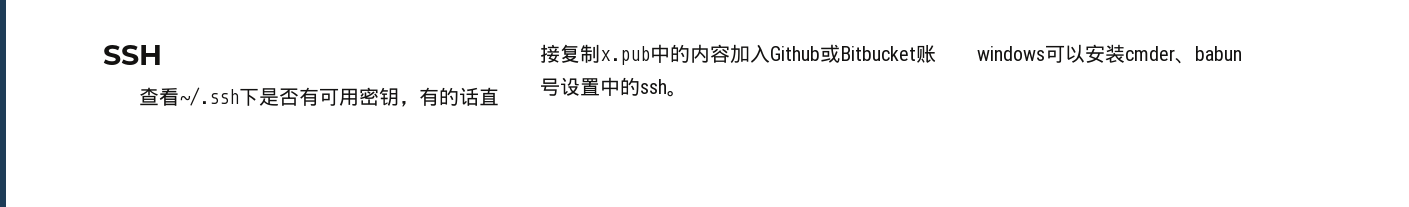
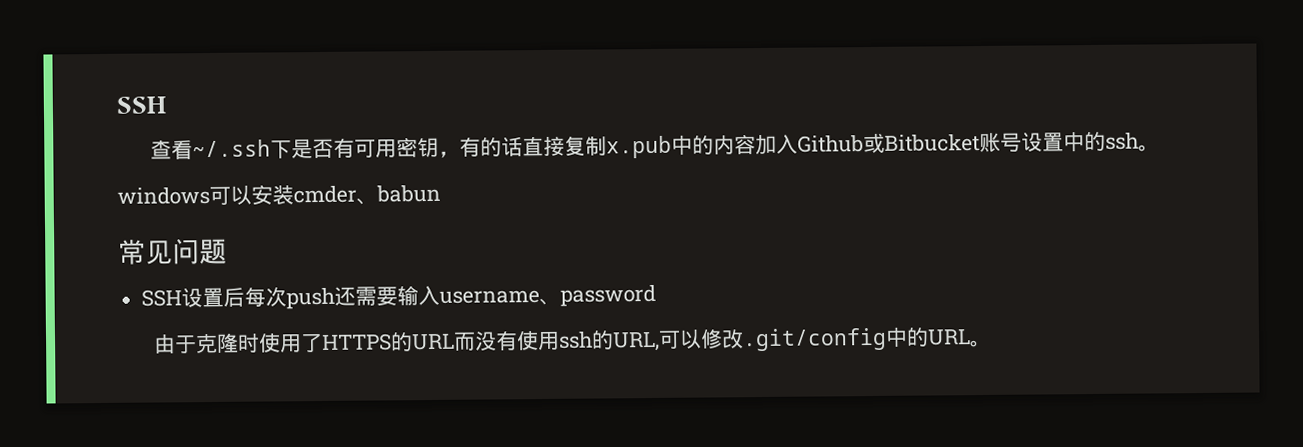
(1242, 53) none -> [118,238,227,265] [141,284,657,310] [152,326,992,354] // 常见问题 // SSH设置后每次push还需要输入username、password // 由于克隆时使用了HTTPS的URL而没有使用ssh的URL,可以修改.git/config中的URL。

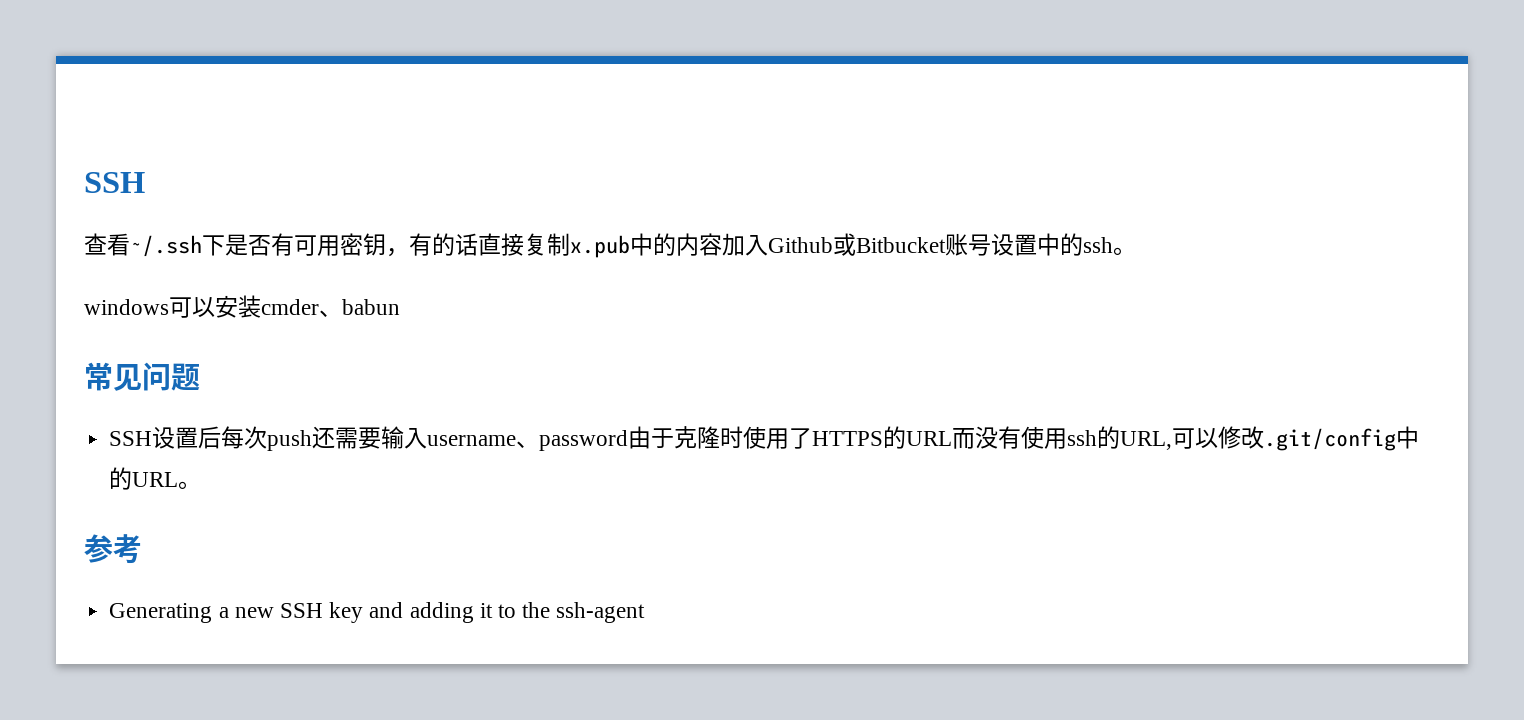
(657, 295) // -> (629, 440) none
(992, 343) none -> [84,534,142,564] [109,602,646,623] // 参考 // Generating a new SSH key and adding it to the ssh-agent

